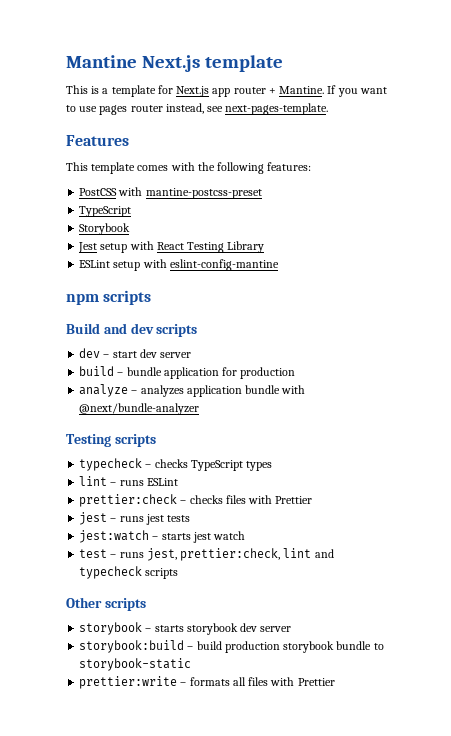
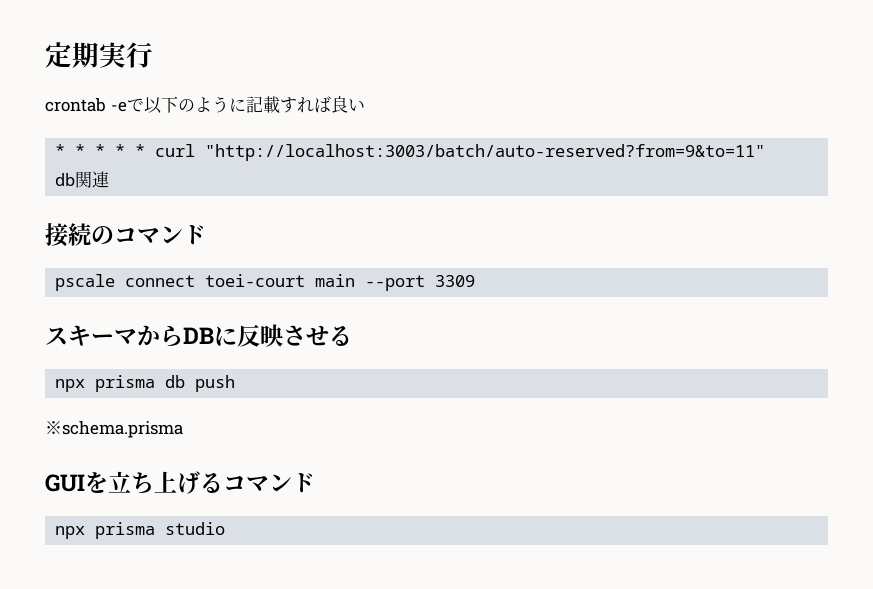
[66,55,283,72] [66,85,387,97] [66,103,329,115] [66,135,129,146] [66,162,312,174] [79,187,262,199] [79,206,132,217] [79,223,131,235] [78,241,265,253] [79,259,279,271] [66,290,152,305] [66,323,198,337] [79,348,192,358] [79,366,296,379] [79,384,306,397] [79,403,200,415] [66,434,156,447] [79,458,273,471] [79,476,178,486] [79,494,313,507] [79,512,191,525] [79,530,246,543] [79,548,334,561] [79,566,179,579] [66,597,146,611] [79,622,292,635] [79,640,384,653] [79,658,192,671] [79,676,335,689] Mantine Next.js template // This is a template for Next.js app router + Mantine. If you want to use pages router instead, see next-pages-template. // Features // This template comes with the following features: // PostCSS with mantine-postcss-preset // TypeScript // Storybook // Jest setup with React Testing Library // ESLint setup with eslint-config-mantine // npm scripts // Build and dev scripts // dev – start dev server // build – bundle application for production // analyze – analyzes application bundle with @next/bundle-analyzer // Testing scripts // typecheck – checks TypeScript types // lint – runs ESLint // prettier:check – checks files with Prettier // jest – runs jest tests // jest:watch – starts jest watch // test – runs jest, prettier:check, lint and typecheck scripts // Other scripts // storybook – starts storybook dev server // storybook:build – build production storybook bundle to storybook-static // prettier:write – formats all files with Prettier -> [45,42,153,68] [45,96,365,114] [55,144,766,161] [55,171,110,188] [45,223,206,247] [55,274,476,291] [45,324,352,347] [55,375,236,392] [45,421,183,438] [45,471,315,494] [55,522,226,539] 定期実行 // crontab -eで以下のように記載すれば良い // * * * * * curl "http://localhost:3003/batch/auto-reserved?from=9&to=11" // db関連 // 接続のコマンド // pscale connect toei-court main --port 3309 // スキーマからDBに反映させる // npx prisma db push // ※schema.prisma // GUIを立ち上げるコマンド // npx prisma studio

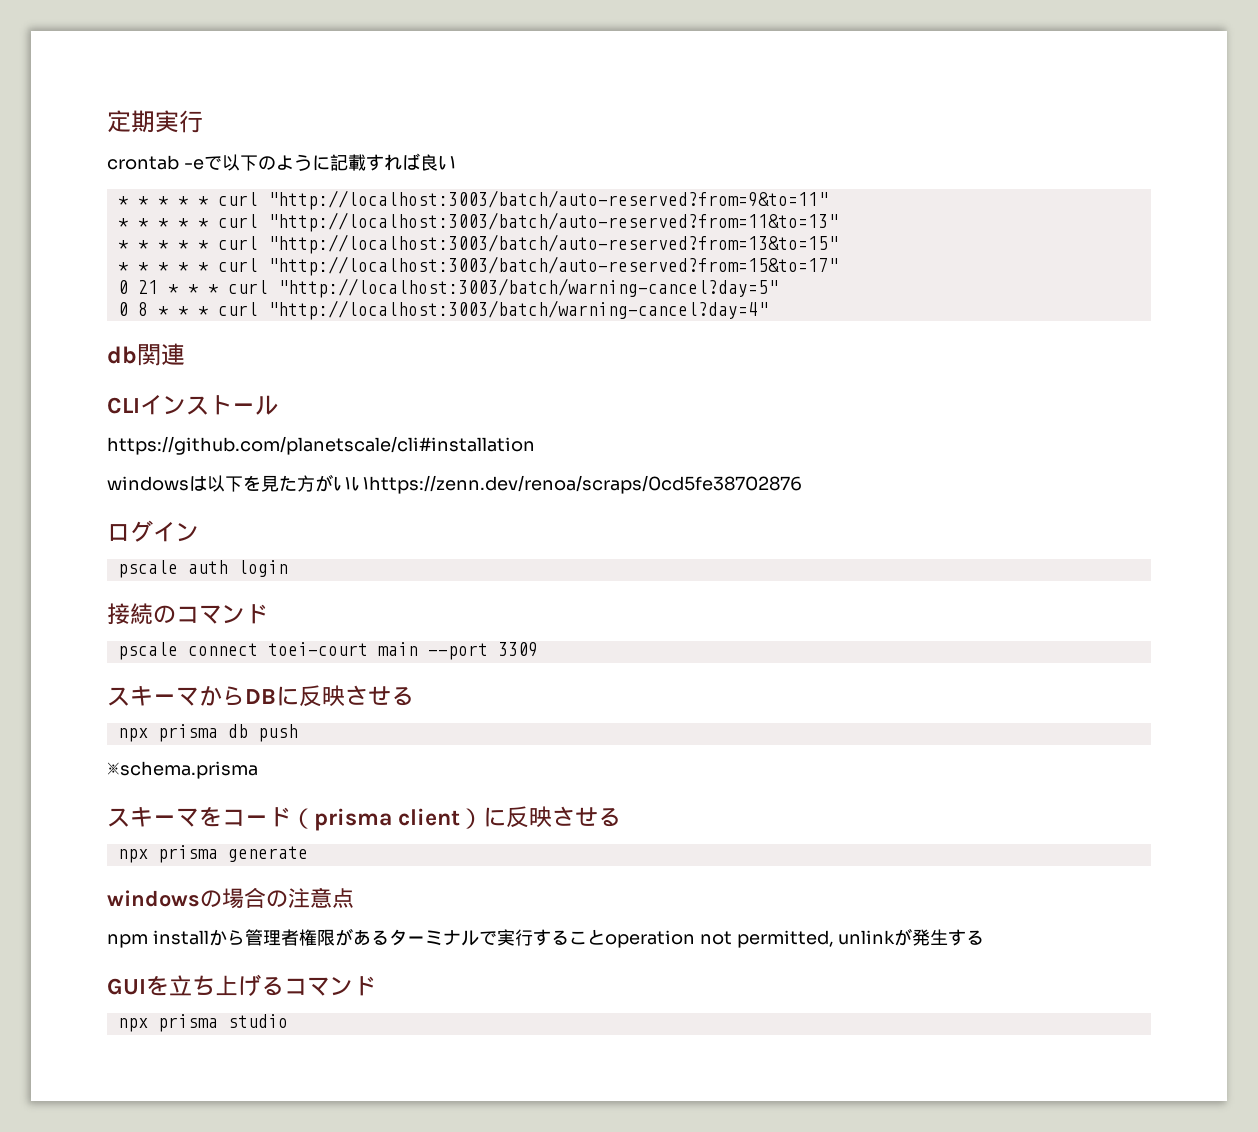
[55,171,110,188] db関連 -> [117,212,838,232] [117,234,838,254] [117,256,838,276] [117,278,778,298] [117,300,768,320] [107,343,185,366] [107,395,278,415] [107,436,535,455] [107,474,802,494] [107,520,199,542] [117,560,288,578] * * * * * curl "http://localhost:3003/batch/auto-reserved?from=11&to=13" // * * * * * curl "http://localhost:3003/batch/auto-reserved?from=13&to=15" // * * * * * curl "http://localhost:3003/batch/auto-reserved?from=15&to=17" // 0 21 * * * curl "http://localhost:3003/batch/warning-cancel?day=5" // 0 8 * * * curl "http://localhost:3003/batch/warning-cancel?day=4" // db関連 // CLIインストール // https://github.com/planetscale/cli#installation // windowsは以下を見た方がいいhttps://zenn.dev/renoa/scraps/0cd5fe38702876 // ログイン // pscale auth login
(183, 429) none -> [107,806,622,831] [117,845,308,863] [107,887,354,909] [107,928,985,948] // スキーマをコード（prisma client）に反映させる // npx prisma generate // windowsの場合の注意点 // npm installから管理者権限があるターミナルで実行することoperation not permitted, unlinkが発生する

